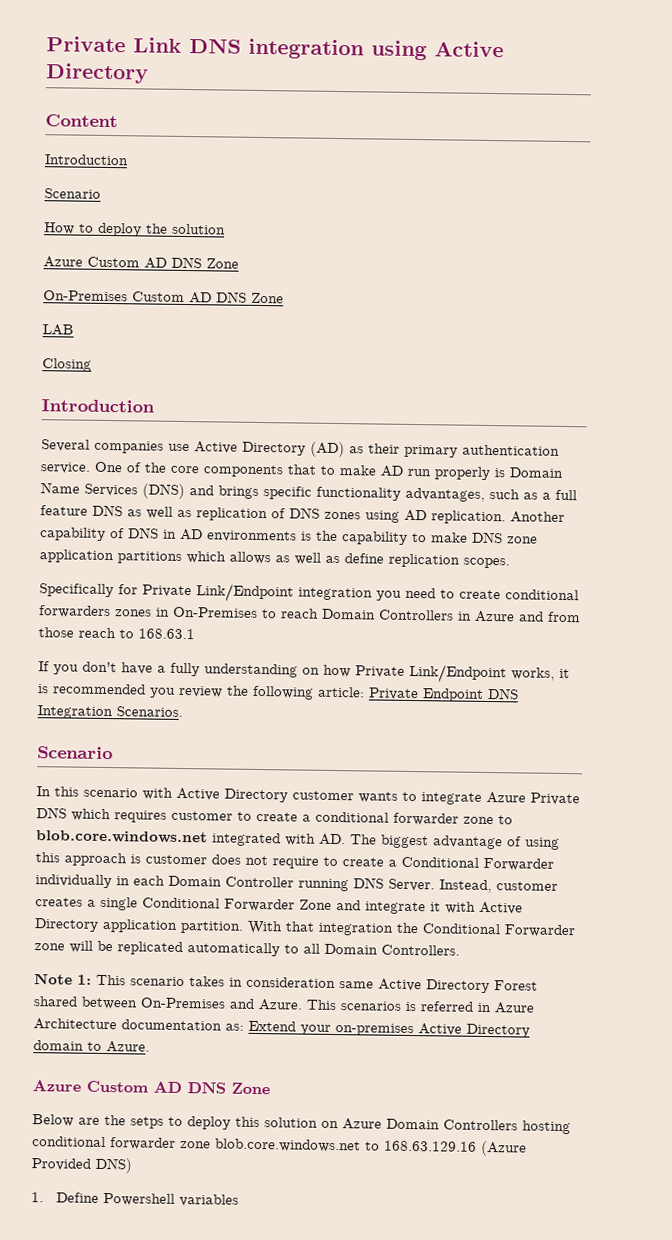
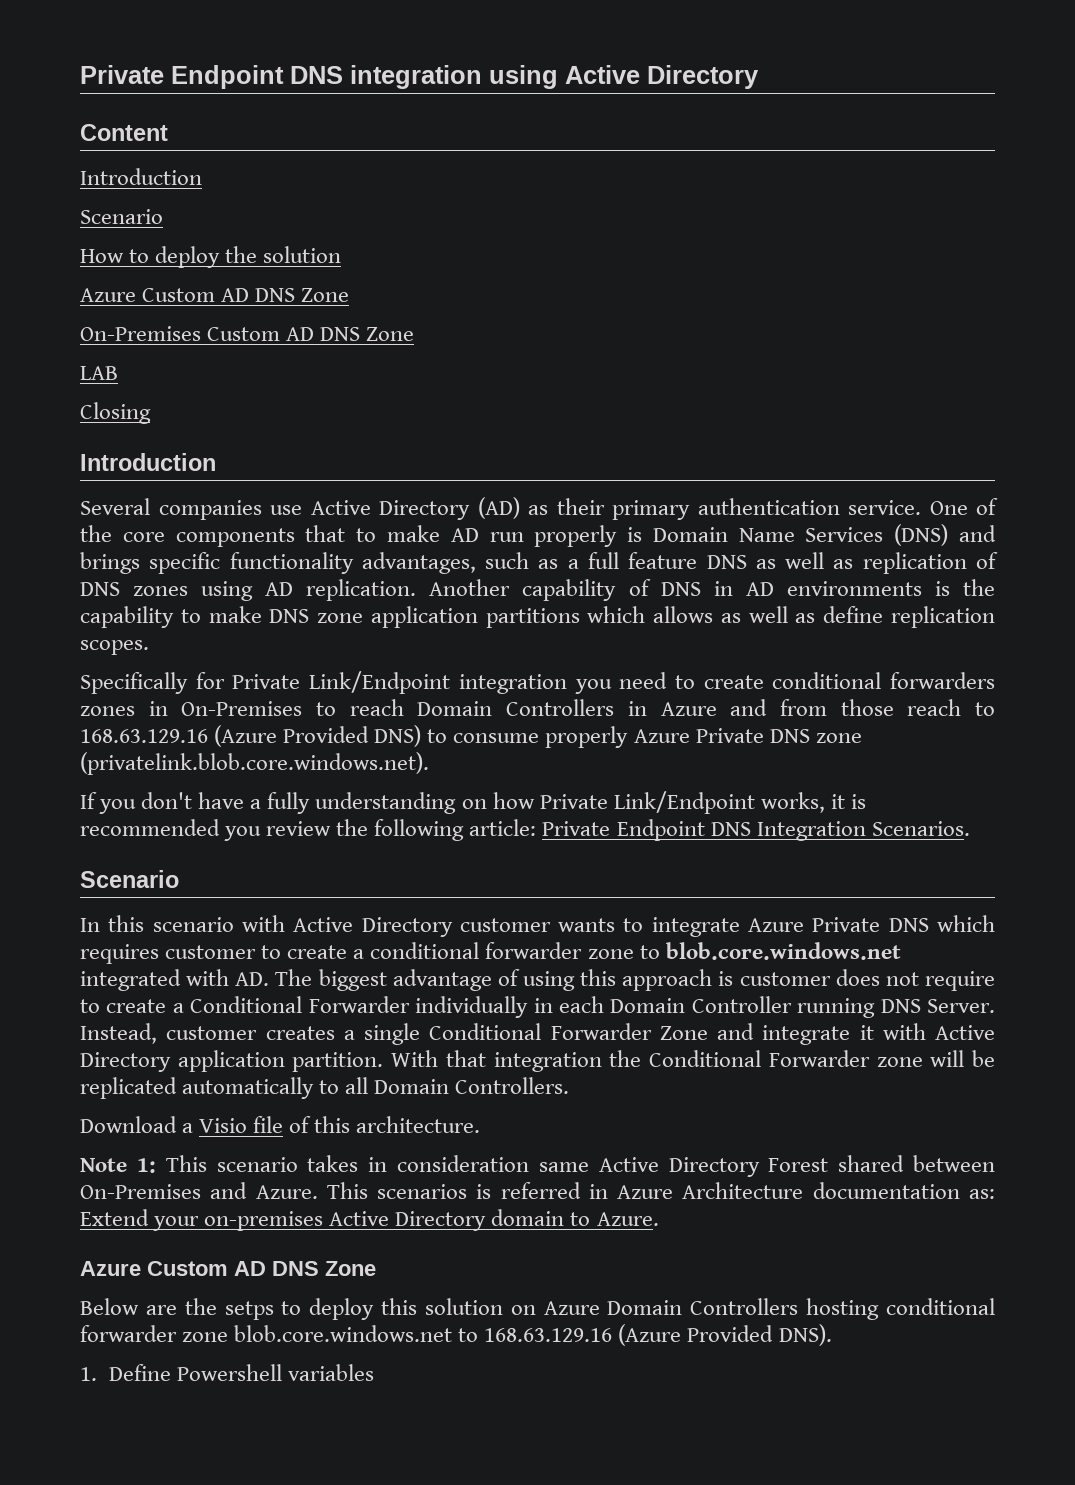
[46,36,182,53] Private Link -> [80,65,284,89] Private Endpoint
[138,628,195,640] 168.63.1 -> [80,725,862,748] [80,752,429,775] 168.63.129.16 (Azure Provided DNS) to consume properly Azure Private DNS zone (privatelink.blob.core.windows.net).
(460, 950) none -> [80,1116,481,1133] // Download a Visio file of this architecture.
[95,1157,132,1174] DNS) -> [778,1324,832,1346] DNS).

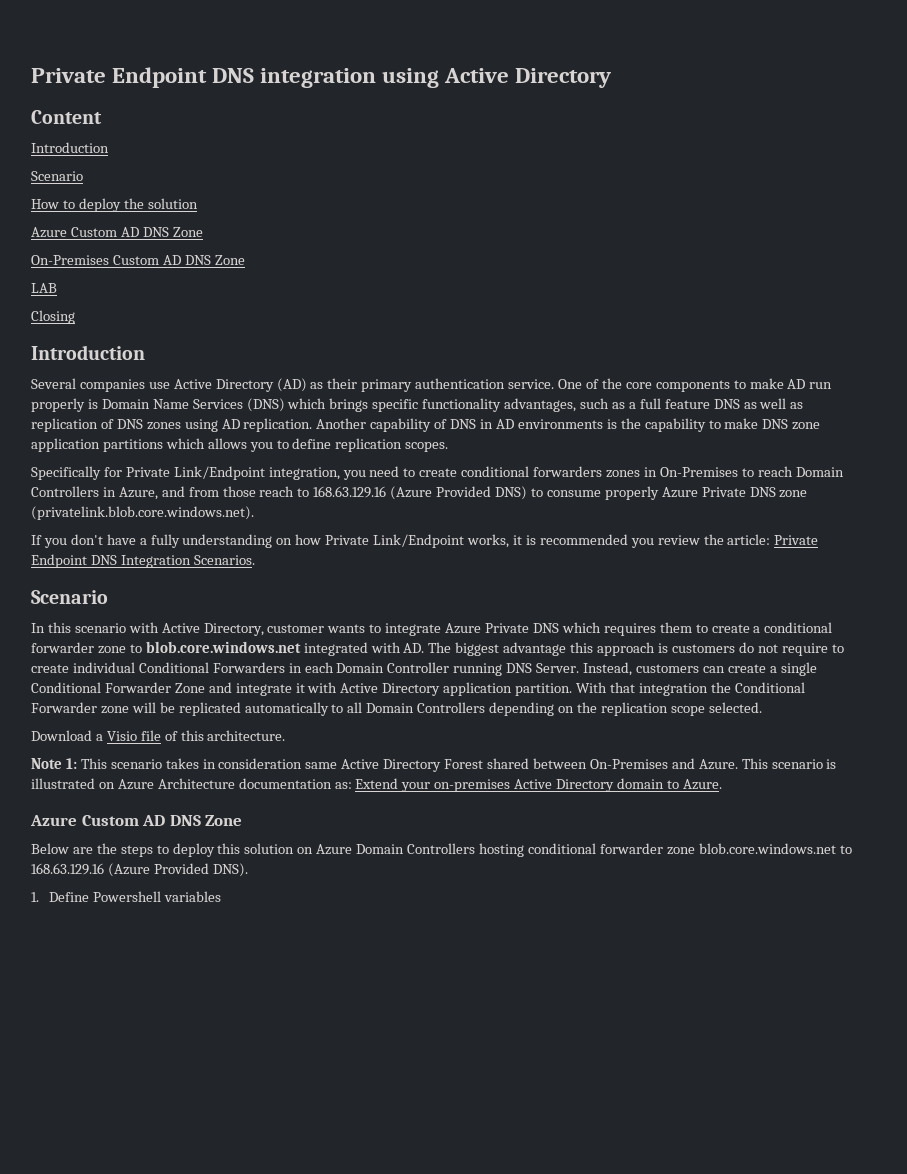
[305,525,346,542] that -> (730, 386) none
[959,525,997,542] and -> [287,398,327,409] which
[720,606,816,623] as well as -> [249,440,289,452] you to
[458,674,567,694] integration -> [268,467,340,480] integration,
[660,702,717,716] Azure -> [118,487,158,500] Azure,
[374,819,465,841] following -> (724, 539) none
[361,917,453,937] Directory -> [203,623,264,636] Directory,
[165,945,257,959] customer -> [659,622,692,633] them
[497,969,575,991] of using -> (567, 649) none
[739,969,880,986] customer does -> [671,642,754,653] customers do
[172,996,529,1018] a Conditional Forwarder individually -> [72,662,285,673] individual Conditional Forwarders
[166,1026,335,1040] customer creates -> [635,664,766,673] customers can create
[455,1077,570,1094] Controllers. -> [417,702,762,716] Controllers depending on the replication scope selected.
[377,1182,608,1199] scenarios is referred in -> [771,759,837,769] [31,778,115,789] scenario is illustrated on
[224,1301,274,1320] setps -> [120,845,153,857] steps

